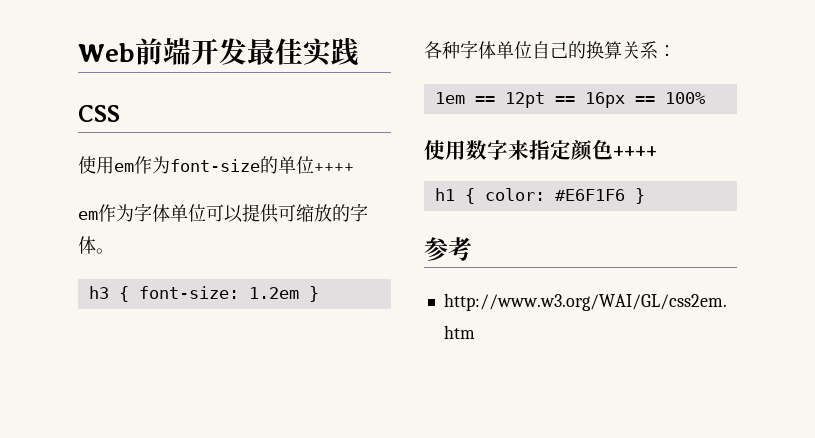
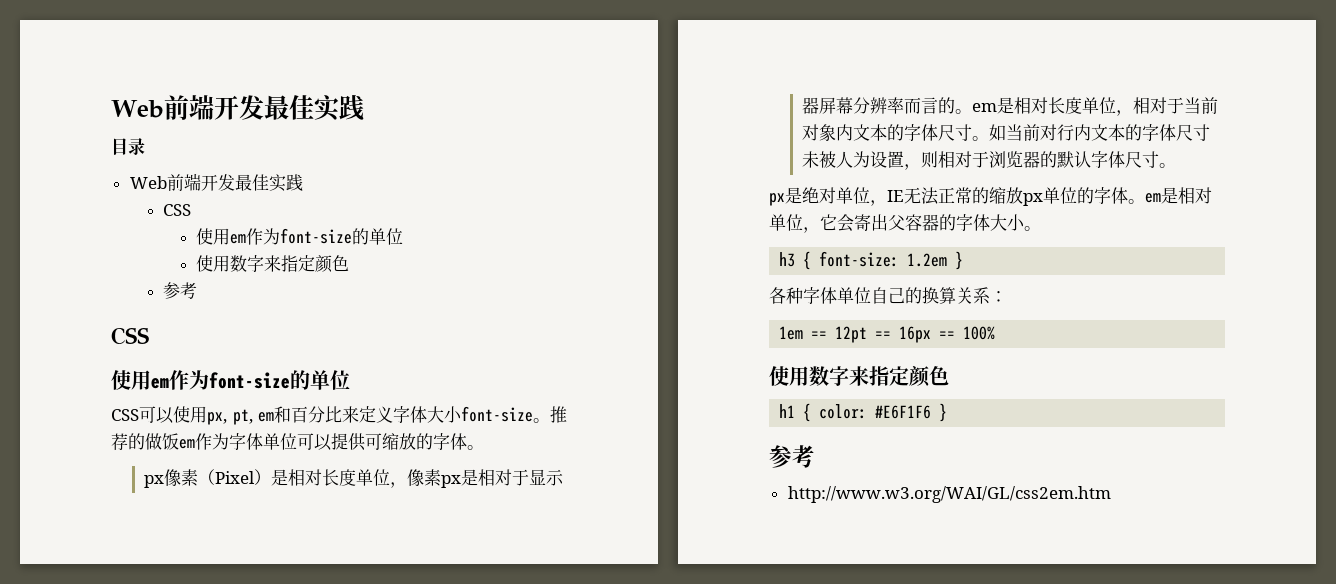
[78,37,359,66] [78,105,120,122] [78,156,354,174] Web前端开发最佳实践 // CSS // 使用em作为font-size的单位++++ // -> [111,95,364,121] [111,138,145,155] [129,173,303,192] [162,204,191,216] [195,228,403,245] [195,255,349,273] [162,282,197,299] [111,327,149,345] [111,370,350,390] [111,406,567,425] [111,433,179,451] Web前端开发最佳实践 // 目录 // Web前端开发最佳实践 // CSS // 使用em作为font-size的单位 // 使用数字来指定颜色 // 参考 // CSS // 使用em作为font-size的单位 // CSS可以使用px, pt, em和百分比来定义字体大小font-size。推荐的做饭
(114, 251) none -> [144,469,565,488] [802,97,1219,116] [802,124,1211,141] [802,151,1177,170] [769,187,1212,206] [769,214,1041,233] // px像素（Pixel）是相对长度单位，像素px是相对于显示器屏幕分辨率而言的。em是相对长度单位，相对于当前对象内文本的字体尺寸。如当前对行内文本的字体尺寸未被人为设置，则相对于浏览器的默认字体尺寸。 // px是绝对单位，IE无法正常的缩放px单位的字体。em是相对单位，它会寄出父容器的字体大小。
[613,146,657,158] ++++ -> (949, 376) none

